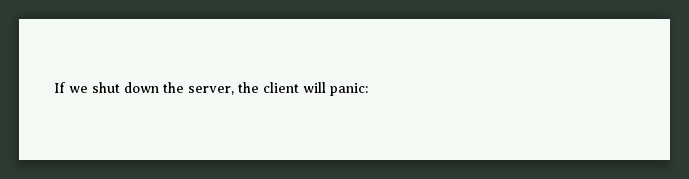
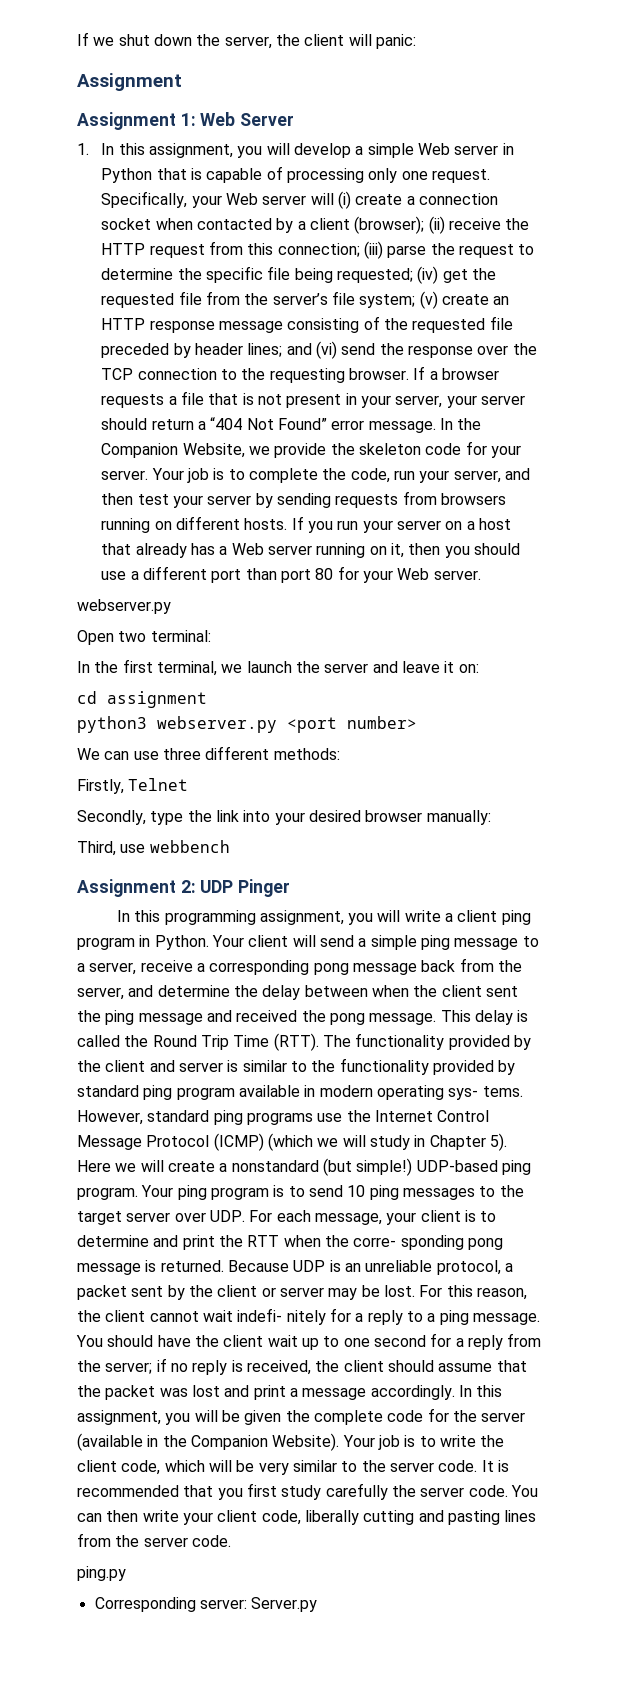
(368, 89) none -> [77,73,182,91] [77,112,295,130] [77,143,514,158] [101,166,490,183] [101,191,498,209] [101,216,530,234] [101,241,535,259] [101,266,496,284] [101,291,510,309] [101,316,513,333] [101,341,537,359] [101,366,499,383] [101,391,525,408] [101,417,482,433] [101,441,521,458] [101,468,530,483] [101,491,506,508] [101,516,511,533] [101,543,520,558] [101,566,481,583] [77,599,171,614] [77,630,211,645] [77,659,479,676] [77,691,207,708] [77,716,417,733] [77,746,340,760] [77,778,189,794] [77,810,491,825] [77,840,230,856] [77,879,291,897] [116,910,531,925] [77,935,539,950] [77,958,522,975] [77,985,518,1000] [77,1010,529,1025] [77,1033,531,1051] [77,1058,516,1075] [77,1085,523,1100] [77,1110,490,1125] [77,1133,507,1151] [77,1158,531,1176] [77,1185,524,1200] [77,1210,497,1225] [77,1235,503,1250] [77,1260,513,1275] [77,1285,527,1300] [77,1308,540,1325] [76,1333,542,1350] [77,1358,527,1375] [77,1385,503,1400] [77,1408,526,1425] [77,1433,505,1451] [77,1460,509,1475] [77,1483,538,1500] [77,1510,537,1525] [77,1533,231,1547] [77,1566,126,1581] [94,1597,318,1612] // Assignment // Assignment 1: Web Server // 1. In this assignment, you will develop a simple Web server in Python that is capable of processing only one request. Specifically, your Web server will (i) create a connection socket when contacted by a client (browser); (ii) receive the HTTP request from this connection; (iii) parse the request to determine the specific file being requested; (iv) get the requested file from the server’s file system; (v) create an HTTP response message consisting of the requested file preceded by header lines; and (vi) send the response over the TCP connection to the requesting browser. If a browser requests a file that is not present in your server, your server should return a “404 Not Found” error message. In the Companion Website, we provide the skeleton code for your server. Your job is to complete the code, run your server, and then test your server by sending requests from browsers running on different hosts. If you run your server on a host that already has a Web server running on it, then you should use a different port than port 80 for your Web server. // webserver.py // Open two terminal: // In the first terminal, we launch the server and leave it on: // cd assignment // python3 webserver.py <port number> // We can use three different methods: // Firstly, Telnet // Secondly, type the link into your desired browser manually: // Third, use webbench // Assignment 2: UDP Pinger // In this programming assignment, you will write a client ping program in Python. Your client will send a simple ping message to a server, receive a corresponding pong message back from the server, and determine the delay between when the client sent the ping message and received the pong message. This delay is called the Round Trip Time (RTT). The functionality provided by the client and server is similar to the functionality provided by standard ping program available in modern operating sys- tems. However, standard ping programs use the Internet Control Message Protocol (ICMP) (which we will study in Chapter 5). Here we will create a nonstandard (but simple!) UDP-based ping program. Your ping program is to send 10 ping messages to the target server over UDP. For each message, your client is to determine and print the RTT when the corre- sponding pong message is returned. Because UDP is an unreliable protocol, a packet sent by the client or server may be lost. For this reason, the client cannot wait indefi- nitely for a reply to a ping message. You should have the client wait up to one second for a reply from the server; if no reply is received, the client should assume that the packet was lost and print a message accordingly. In this assignment, you will be given the complete code for the server (available in the Companion Website). Your job is to write the client code, which will be very similar to the server code. It is recommended that you first study carefully the server code. You can then write your client code, liberally cutting and pasting lines from the server code. // ping.py // Corresponding server: Server.py

